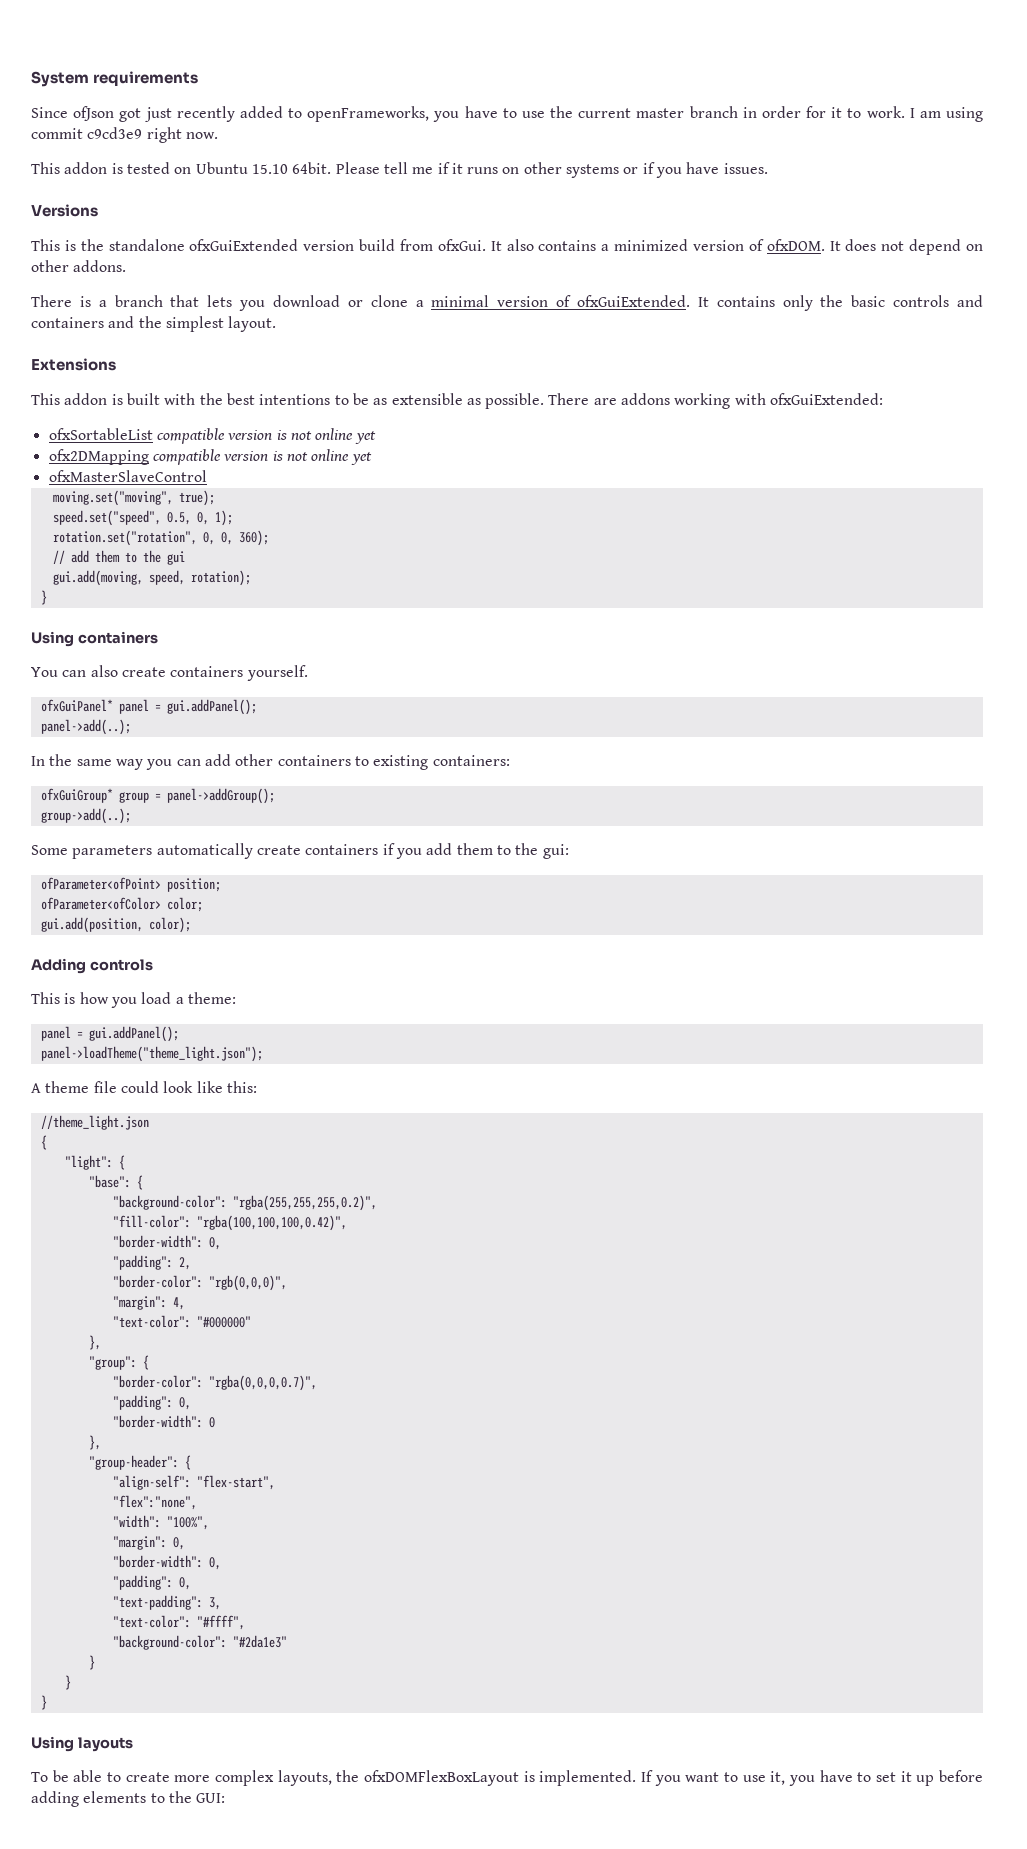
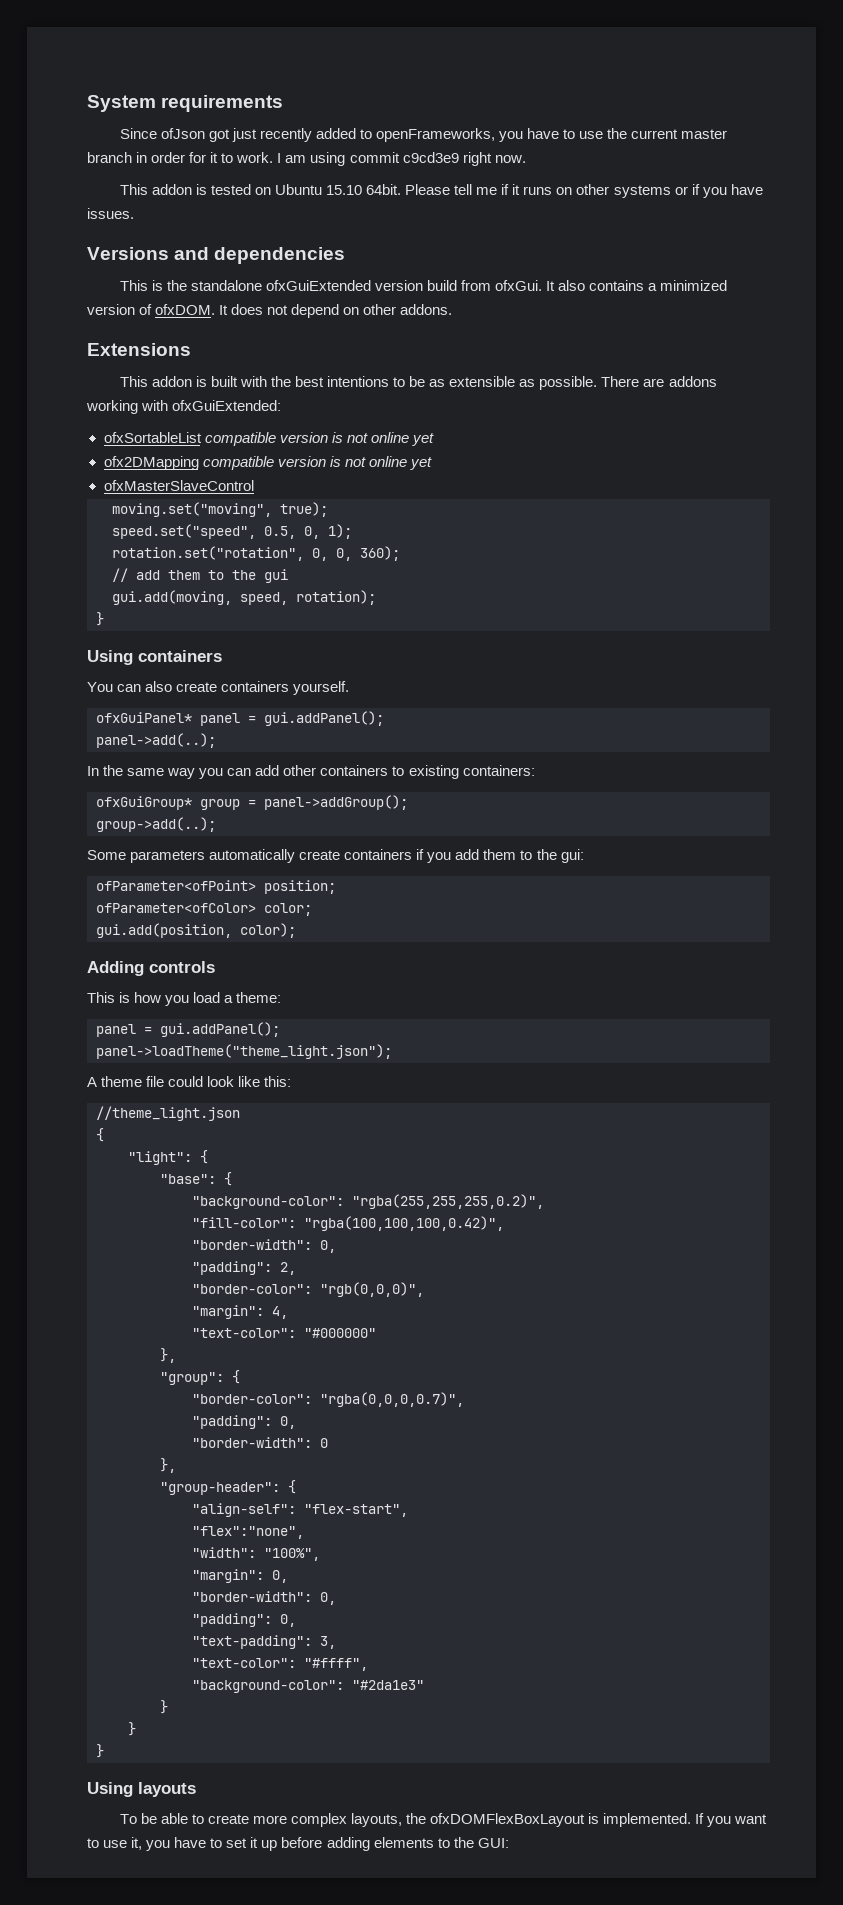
(98, 210) none -> [174,247,346,264] and dependencies
[31,295,984,311] [31,316,277,332] // There is a branch that lets you download or clone a minimal version of ofxGuiExtended. It contains only the basic controls and containers and the simplest layout. -> (453, 309) none

